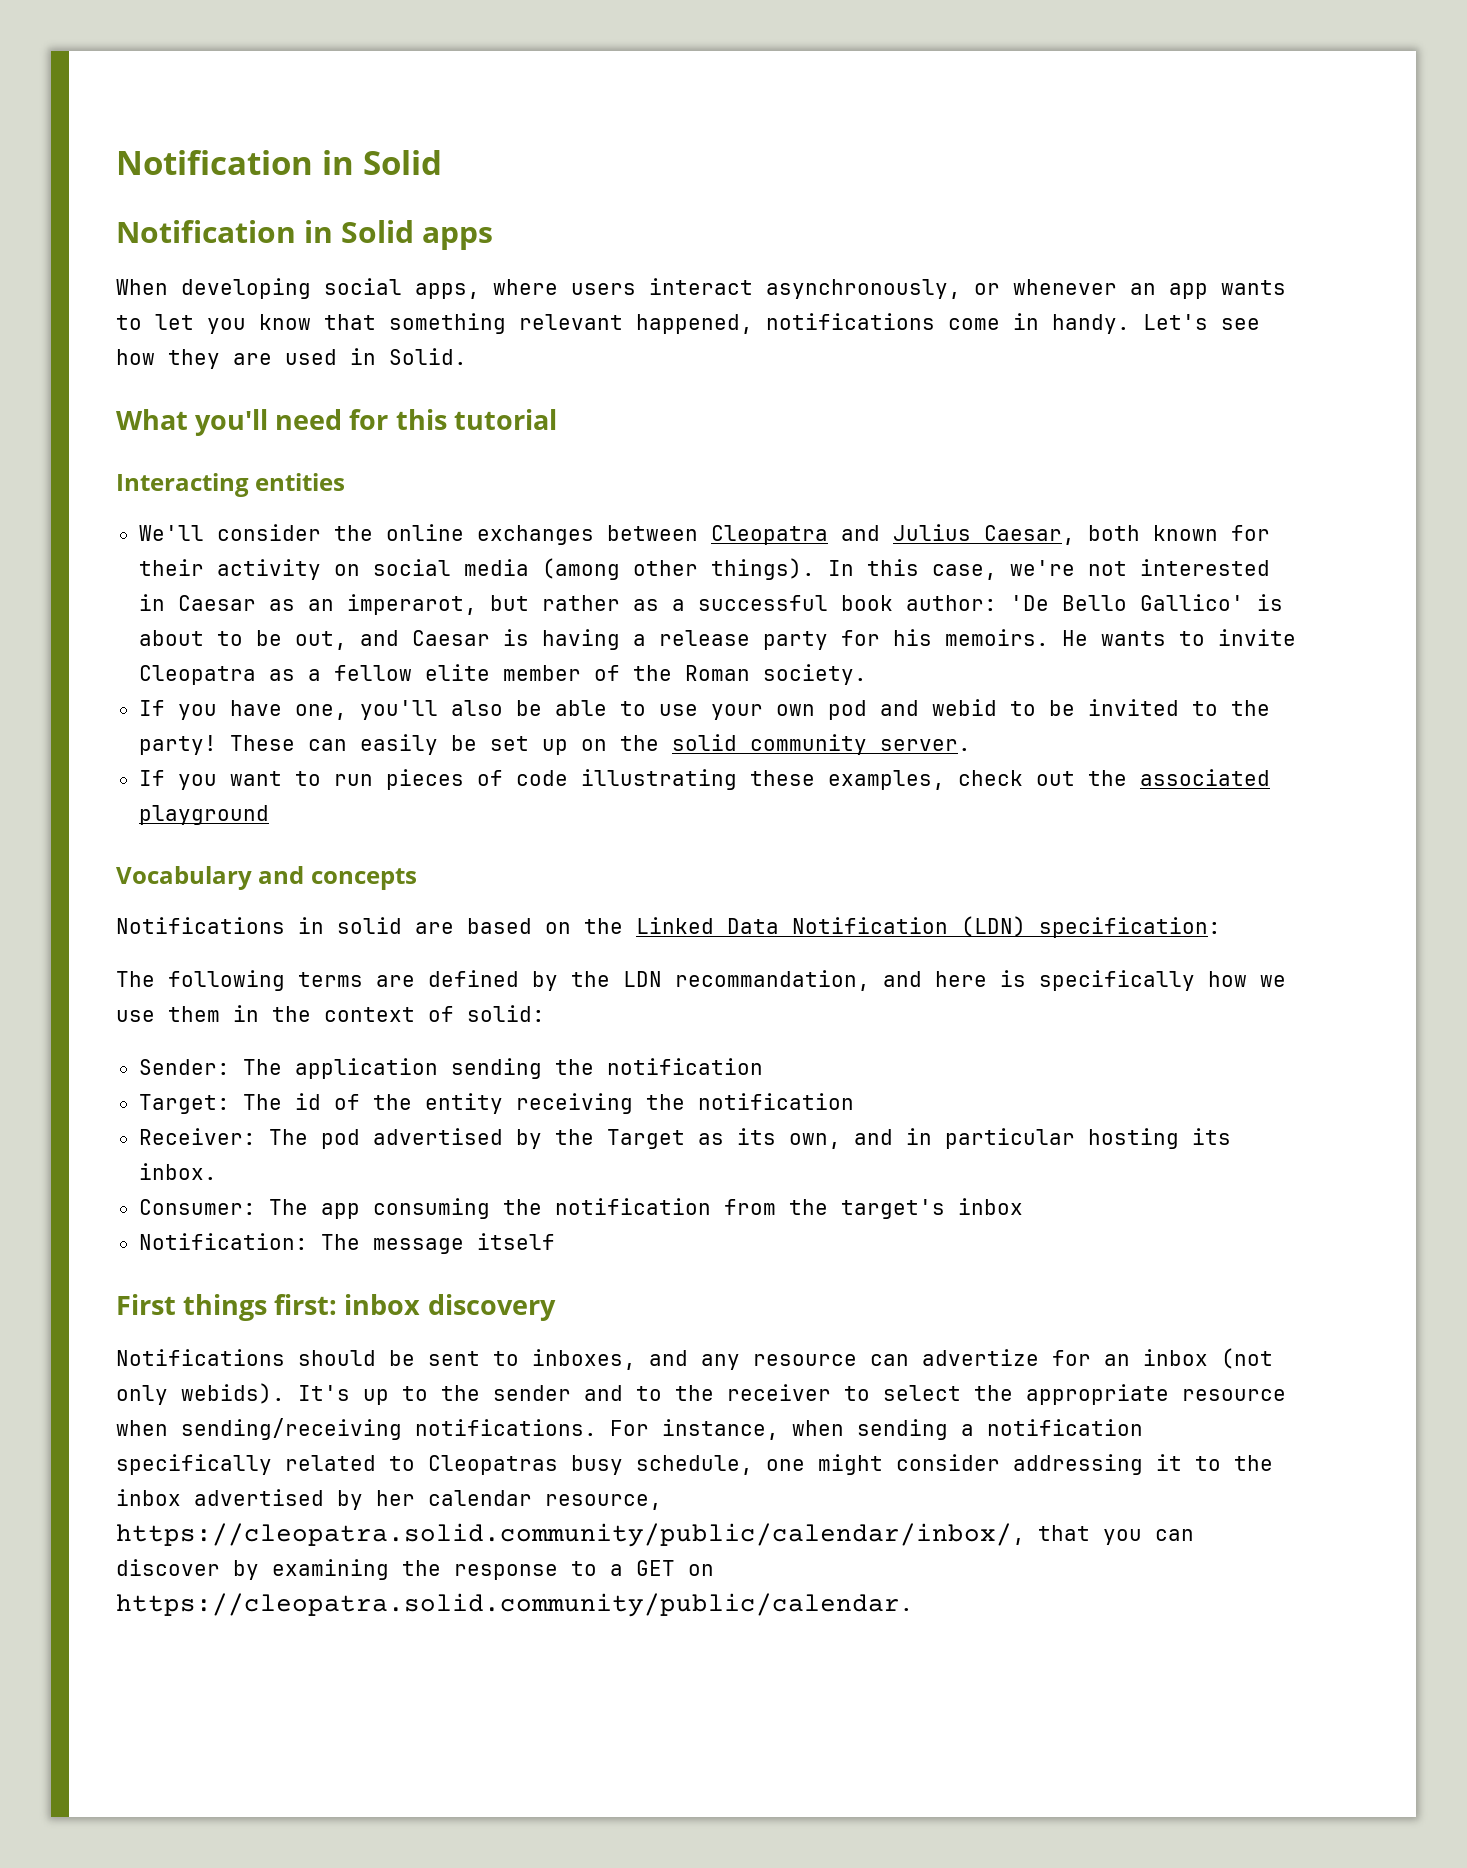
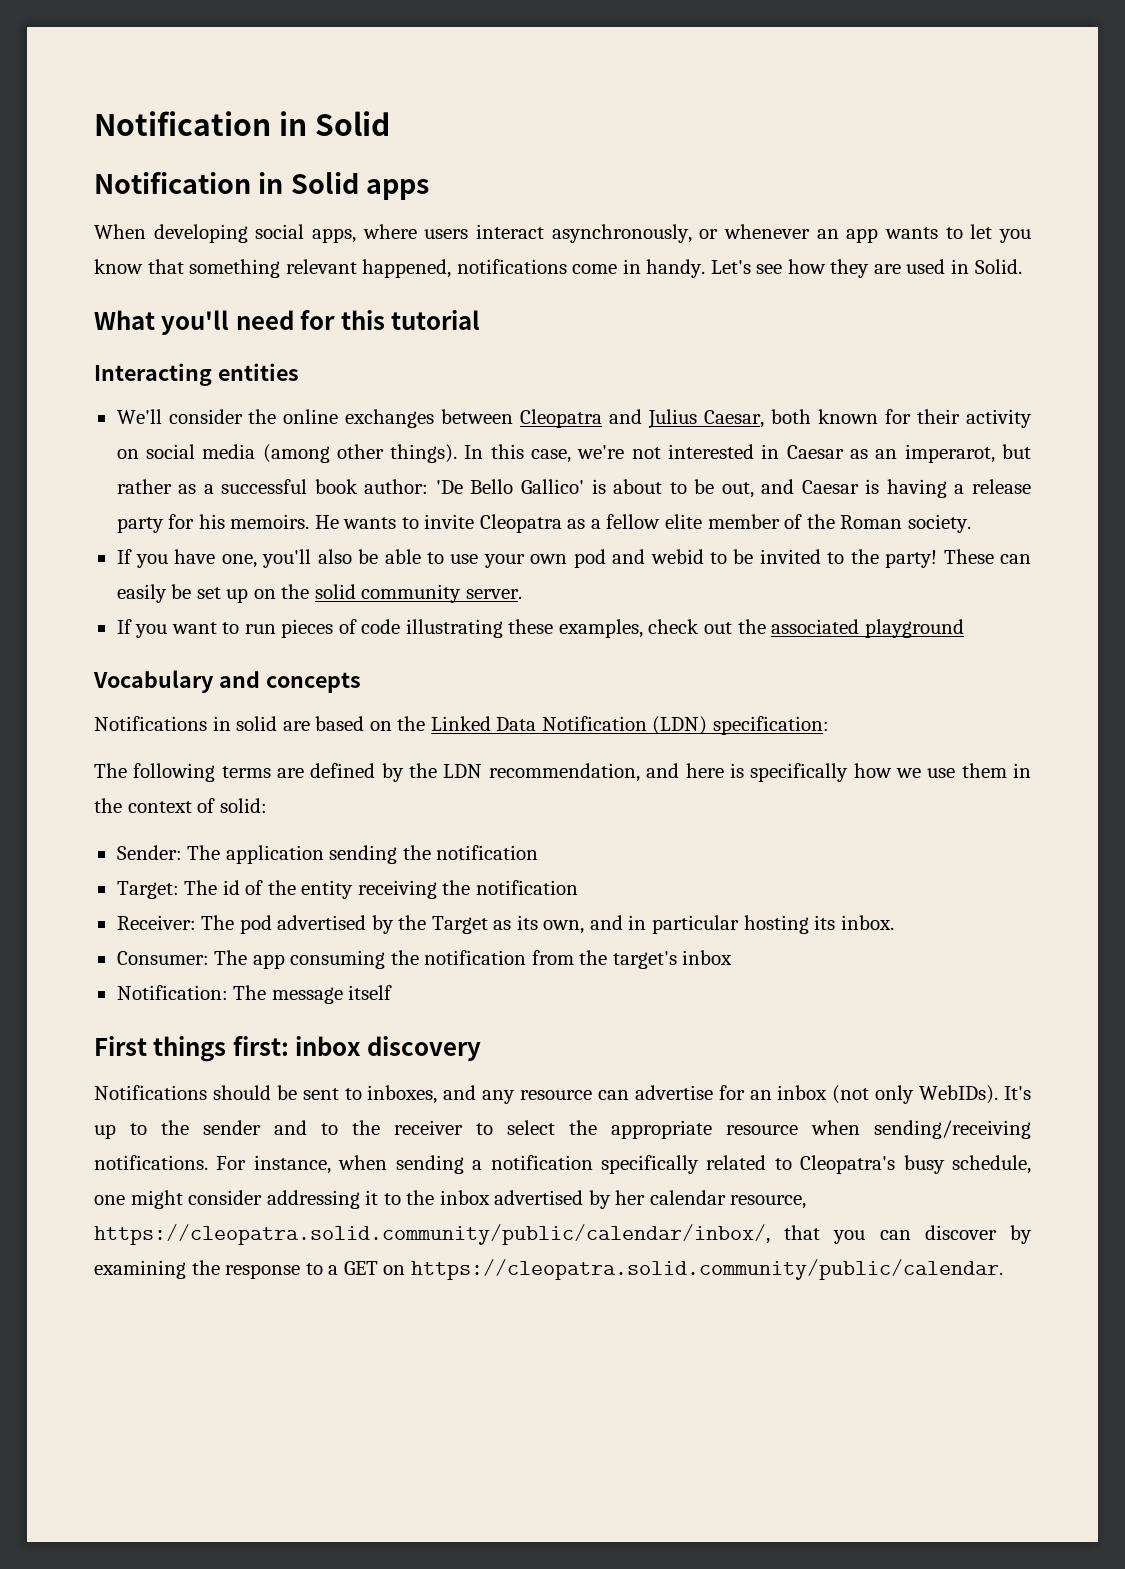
[675,970,870,991] recommandation, -> [488,763,640,782] recommendation,
[922,1349,1039,1366] advertize -> [634,1085,713,1100] advertise
[181,1383,285,1404] webids). -> [919,1085,999,1104] WebIDs).
[428,1455,558,1475] Cleopatras -> [800,1155,896,1174] Cleopatra's

